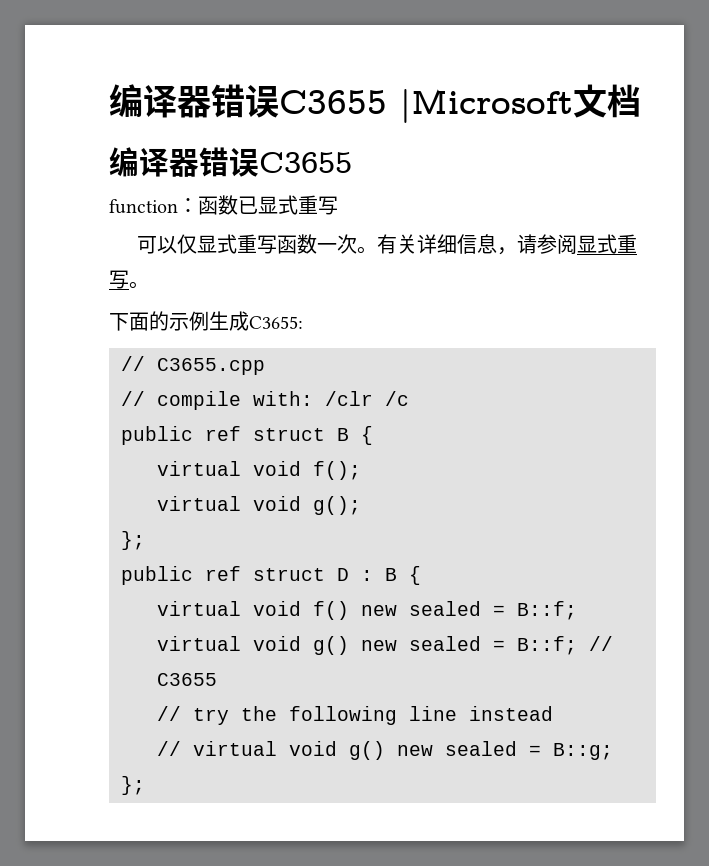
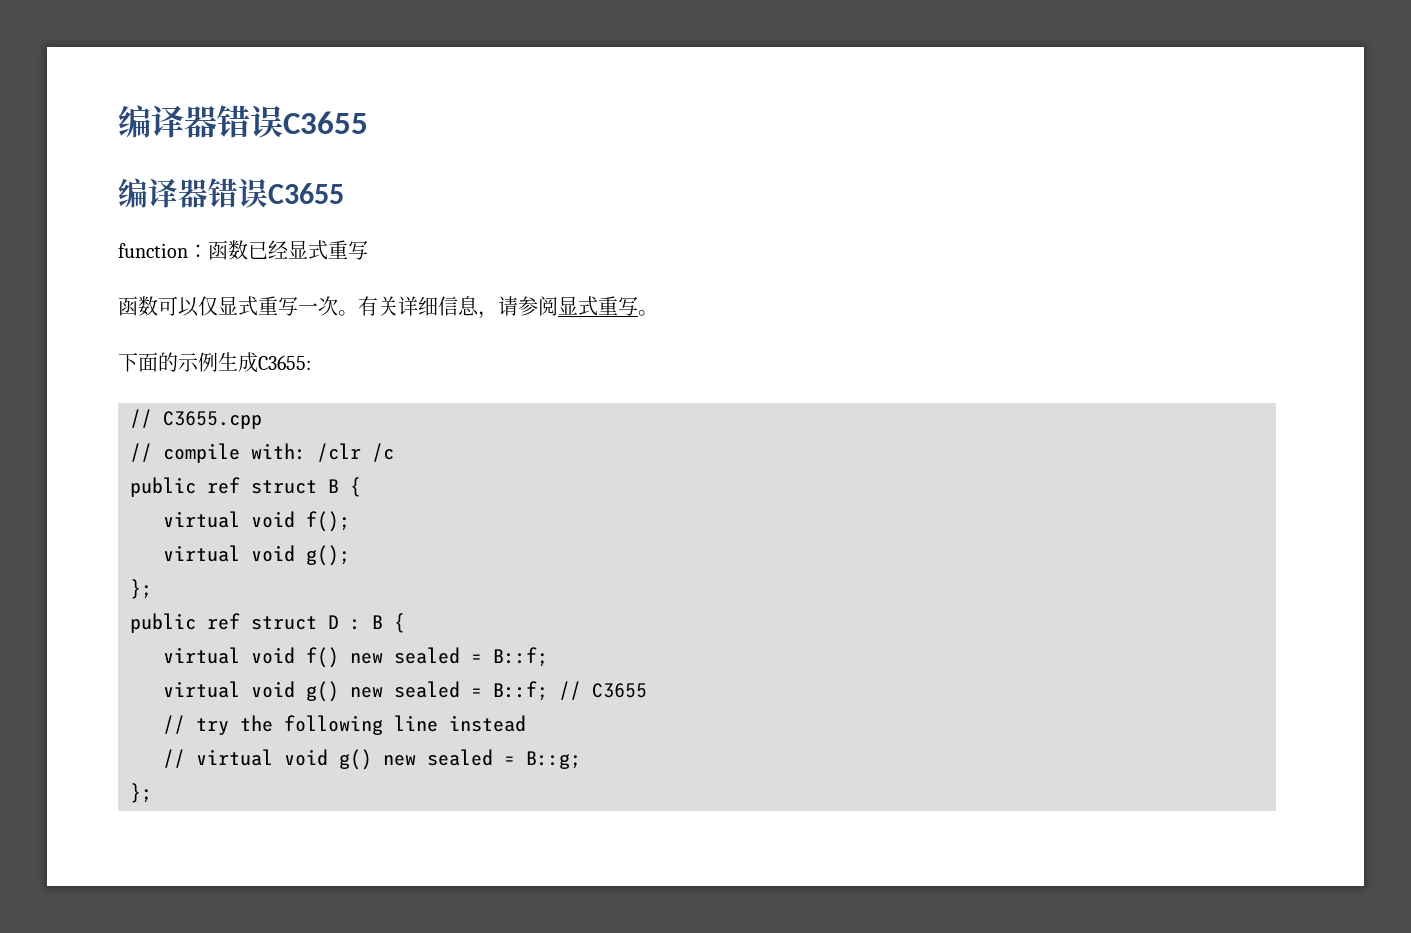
[109,84,641,123] 编译器错误C3655 |Microsoft文档 -> [118,105,368,138] 编译器错误C3655
(258, 205) none -> [268,240,288,259] 经
(338, 205) none -> [118,296,158,316] 函数
[277,234,318,254] 函数 -> (298, 306) none

